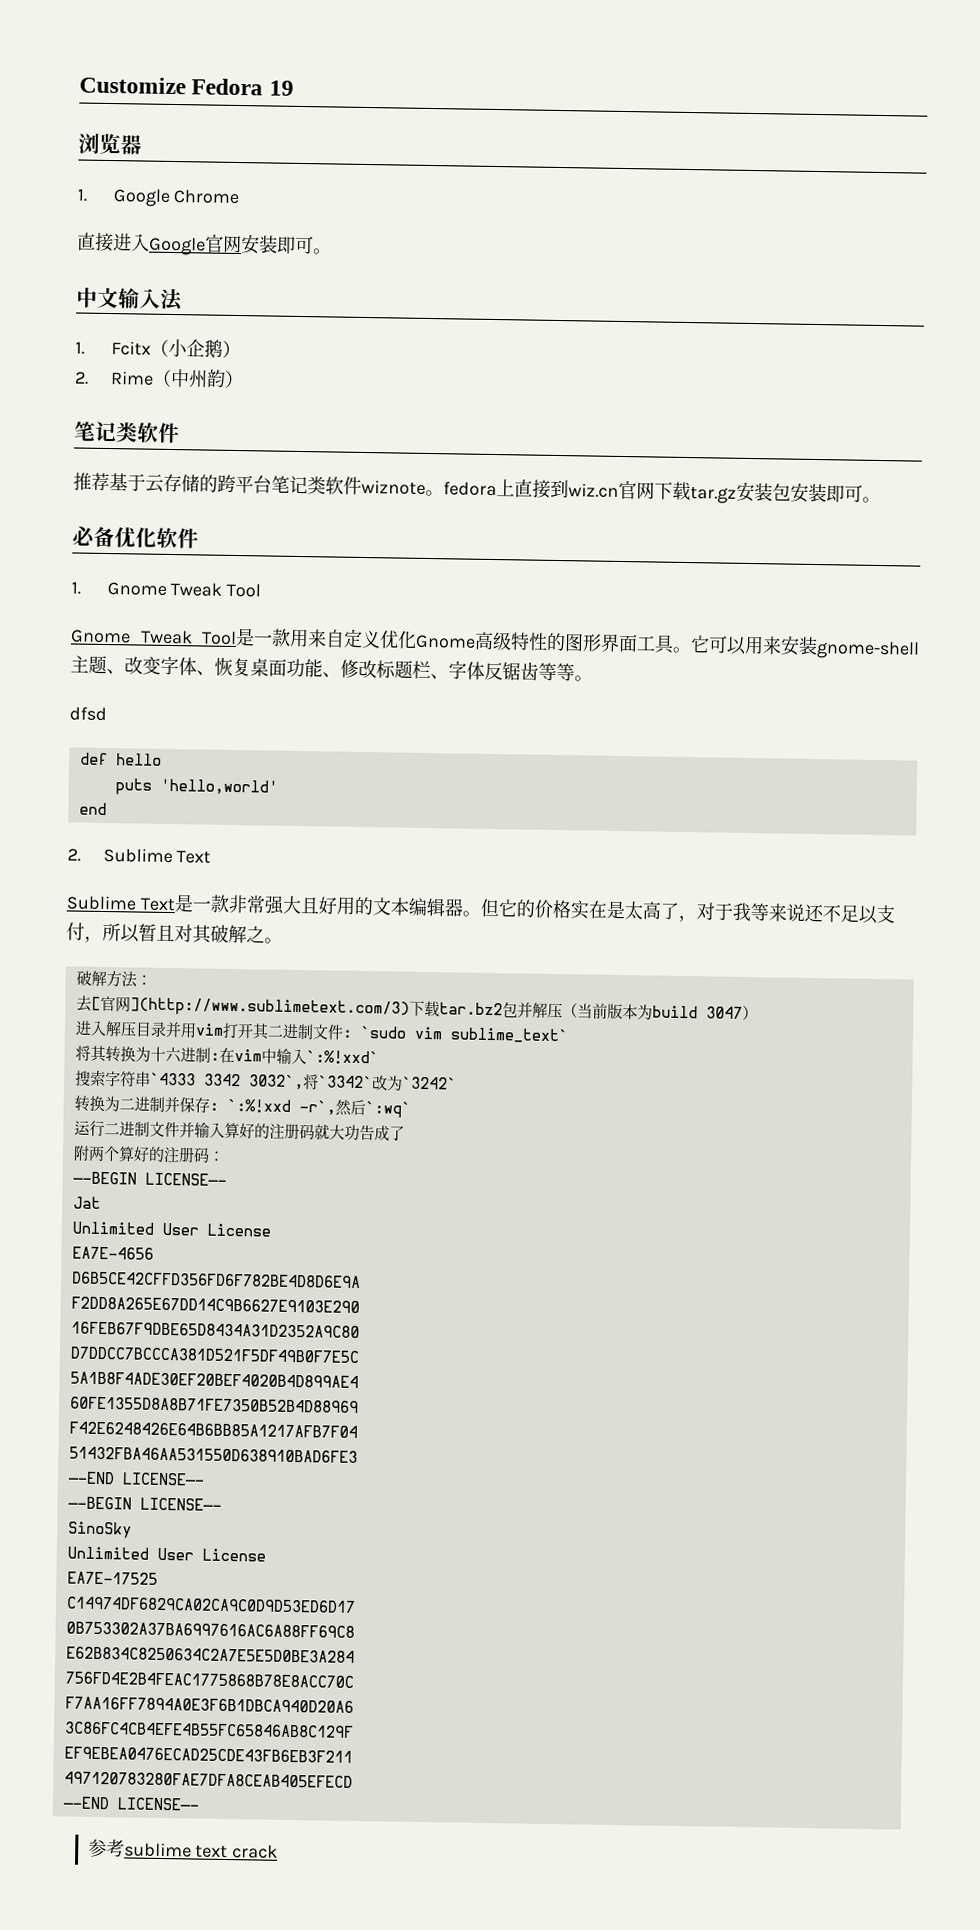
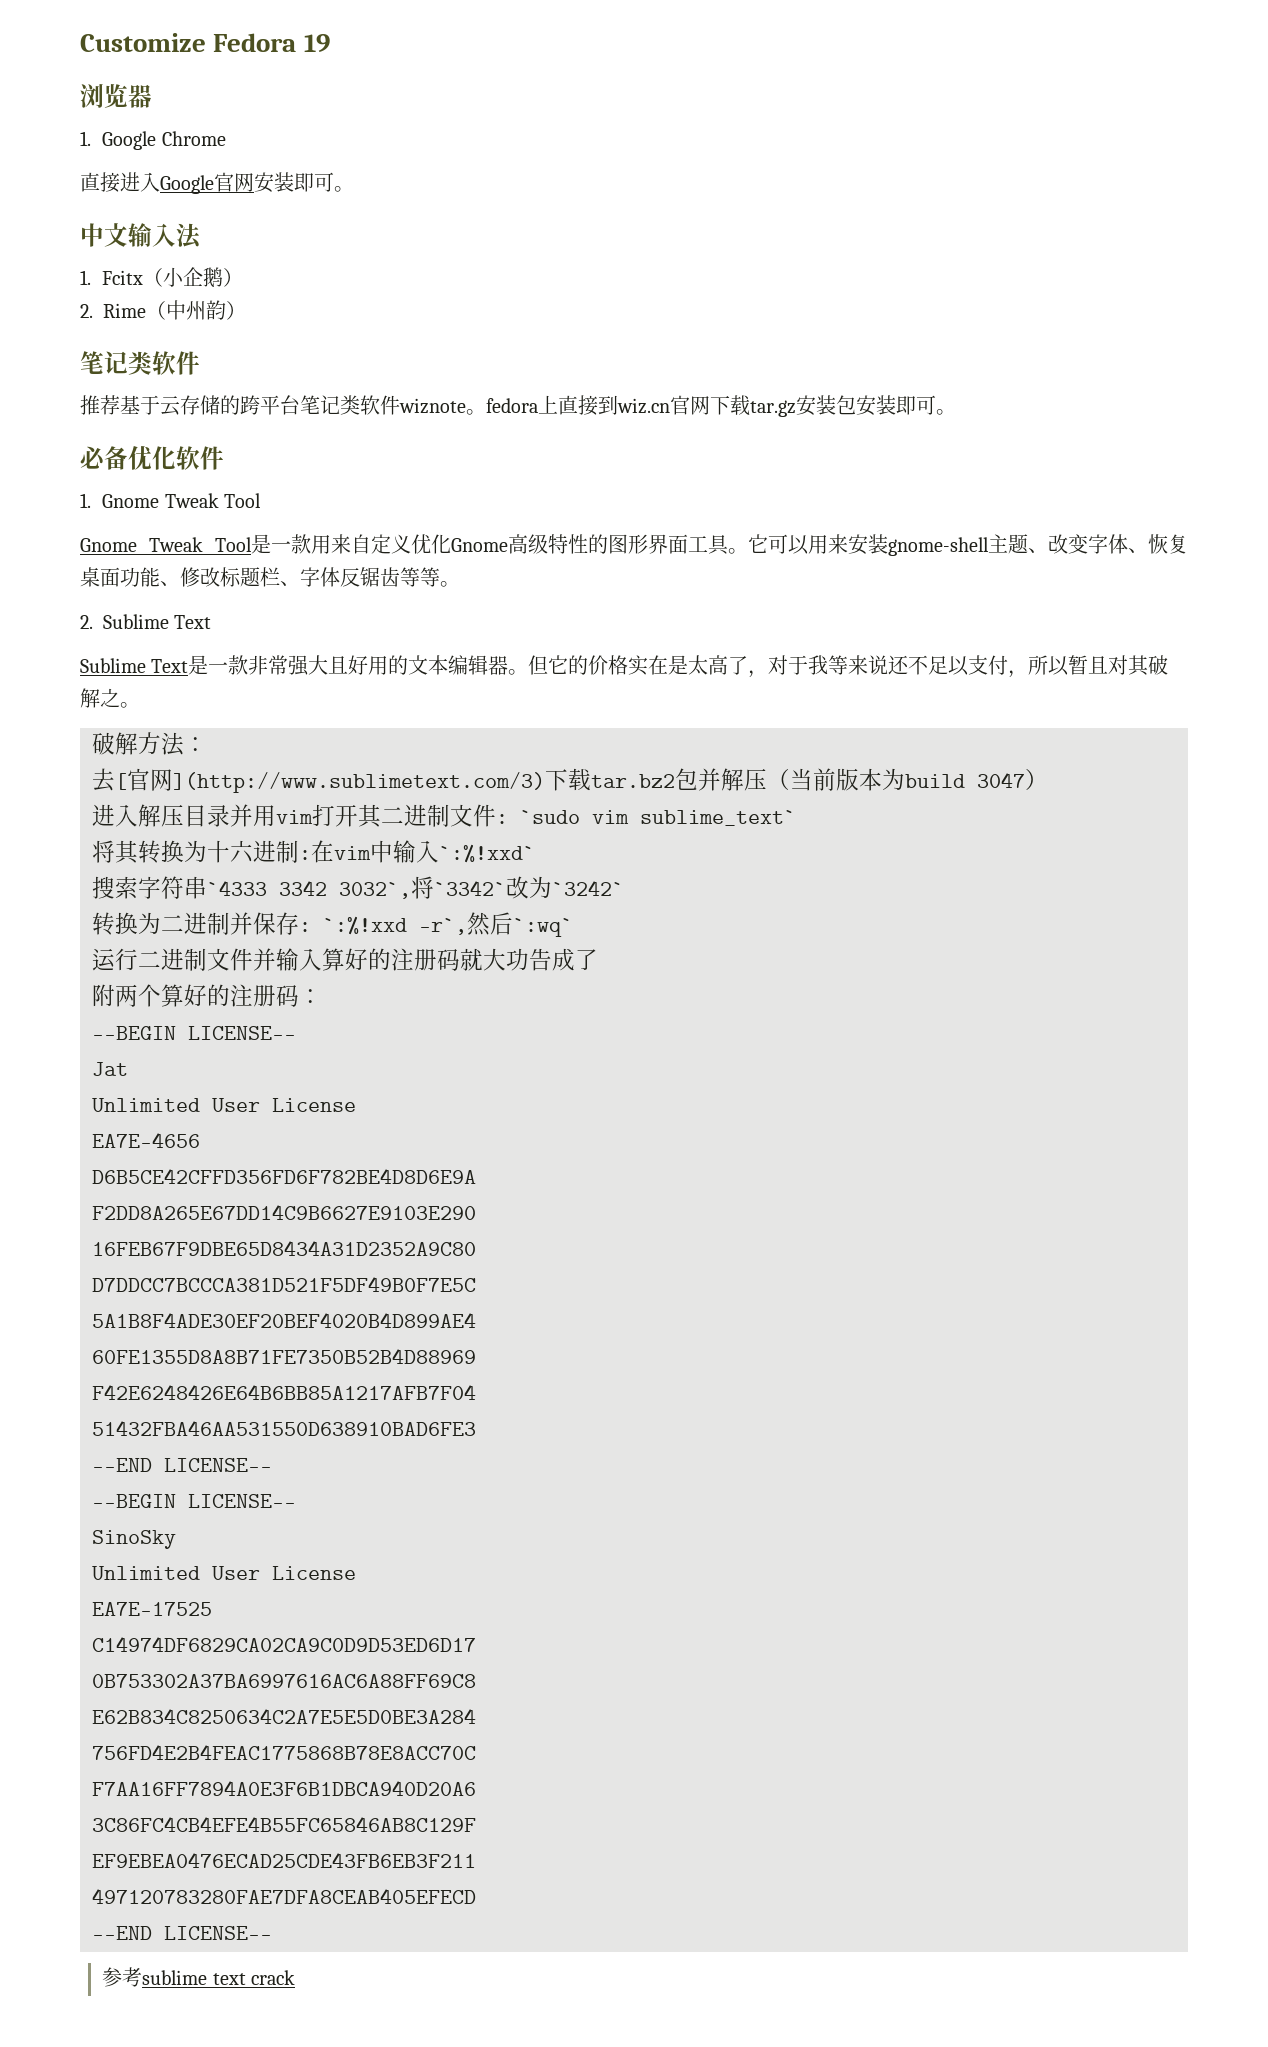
[69,706,107,722] [79,752,162,766] [114,778,278,796] [78,802,107,816] // dfsd // def hello // puts 'hello,world' // end -> (460, 584) none

